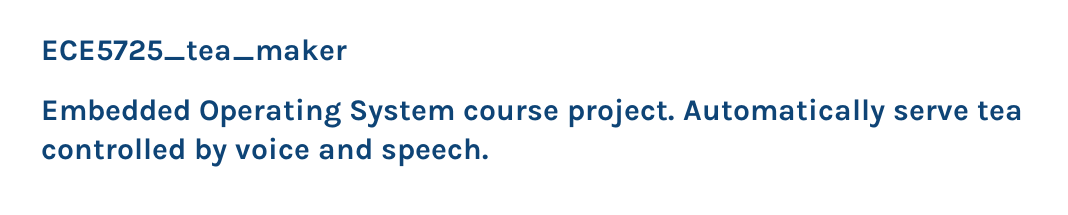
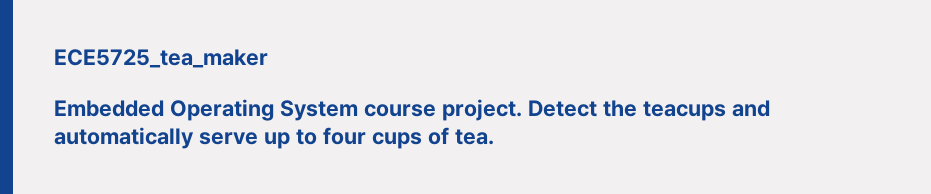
[682,98,1023,128] [41,137,489,167] Automatically serve tea controlled by voice and speech. -> [527,100,770,121] [54,127,494,149] Detect the teacups and automatically serve up to four cups of tea.

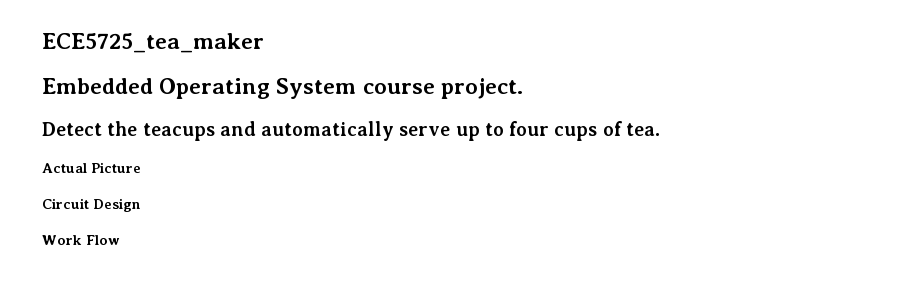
(522, 110) none -> (523, 88) //
(494, 137) none -> [42,162,141,173] [42,198,140,212] [42,235,120,245] // Actual Picture // Circuit Design // Work Flow

